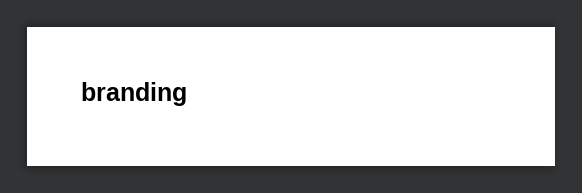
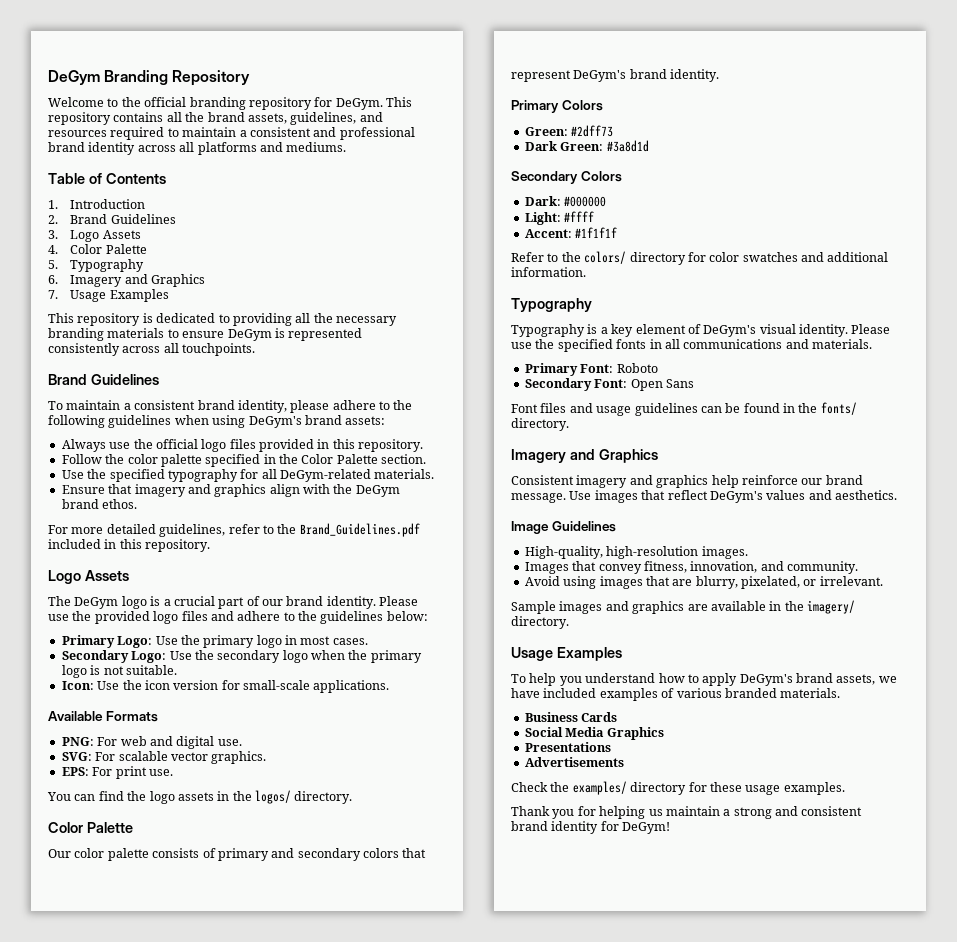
[81,82,187,106] branding -> [48,70,251,86] [48,97,412,110] [48,112,383,125] [48,127,415,140] [48,142,347,155] [48,173,166,184] [48,199,146,209] [48,214,176,224] [48,230,141,242] [48,244,147,254] [48,259,145,272] [48,274,206,287] [48,289,169,302] [48,313,397,326] [48,328,363,341] [48,343,256,356] [48,374,159,385] [48,400,413,413] [48,415,386,428] [61,439,424,452] [61,454,427,467] [61,469,435,482] [61,484,400,497] [61,499,138,509] [48,523,420,537] [48,539,211,552] [48,570,129,584] [48,596,419,609] [48,611,428,624] [61,635,368,648] [61,650,422,663] [61,665,177,678] [61,680,390,693] [48,711,158,722] [61,736,242,749] [61,751,267,764] [61,766,173,779] [47,790,353,804] [48,822,133,833] [48,848,427,861] [511,69,720,82] [511,100,603,113] [524,125,614,137] [524,140,649,152] [511,171,622,184] [524,196,607,207] [524,211,595,225] [524,227,618,238] [511,251,889,265] [511,267,586,277] [511,298,592,312] [511,324,891,337] [511,339,872,352] [524,363,658,376] [524,378,694,391] [511,402,857,416] [511,418,569,431] [511,449,658,463] [511,475,863,488] [511,490,897,503] [511,521,616,534] [524,546,748,559] [524,561,858,574] [524,576,883,589] [511,600,855,614] [511,616,569,629] [511,647,622,661] [511,673,897,686] [511,688,841,701] [524,712,618,722] [524,727,664,740] [524,742,611,752] [524,757,624,767] [511,781,845,795] [511,806,863,819] [511,821,671,834] DeGym Branding Repository // Welcome to the official branding repository for DeGym. This repository contains all the brand assets, guidelines, and resources required to maintain a consistent and professional brand identity across all platforms and mediums. // Table of Contents // 1. Introduction // 2. Brand Guidelines // 3. Logo Assets // 4. Color Palette // 5. Typography // 6. Imagery and Graphics // 7. Usage Examples // This repository is dedicated to providing all the necessary branding materials to ensure DeGym is represented consistently across all touchpoints. // Brand Guidelines // To maintain a consistent brand identity, please adhere to the following guidelines when using DeGym's brand assets: // Always use the official logo files provided in this repository. // Follow the color palette specified in the Color Palette section. // Use the specified typography for all DeGym-related materials. // Ensure that imagery and graphics align with the DeGym brand ethos. // For more detailed guidelines, refer to the Brand_Guidelines.pdf included in this repository. // Logo Assets // The DeGym logo is a crucial part of our brand identity. Please use the provided logo files and adhere to the guidelines below: // Primary Logo: Use the primary logo in most cases. // Secondary Logo: Use the secondary logo when the primary logo is not suitable. // Icon: Use the icon version for small-scale applications. // Available Formats // PNG: For web and digital use. // SVG: For scalable vector graphics. // EPS: For print use. // You can find the logo assets in the logos/ directory. // Color Palette // Our color palette consists of primary and secondary colors that represent DeGym's brand identity. // Primary Colors // Green: #2dff73 // Dark Green: #3a8d1d // Secondary Colors // Dark: #000000 // Light: #ffff // Accent: #1f1f1f // Refer to the colors/ directory for color swatches and additional information. // Typography // Typography is a key element of DeGym's visual identity. Please use the specified fonts in all communications and materials. // Primary Font: Roboto // Secondary Font: Open Sans // Font files and usage guidelines can be found in the fonts/ directory. // Imagery and Graphics // Consistent imagery and graphics help reinforce our brand message. Use images that reflect DeGym's values and aesthetics. // Image Guidelines // High-quality, high-resolution images. // Images that convey fitness, innovation, and community. // Avoid using images that are blurry, pixelated, or irrelevant. // Sample images and graphics are available in the imagery/ directory. // Usage Examples // To help you understand how to apply DeGym's brand assets, we have included examples of various branded materials. // Business Cards // Social Media Graphics // Presentations // Advertisements // Check the examples/ directory for these usage examples. // Thank you for helping us maintain a strong and consistent brand identity for DeGym!

